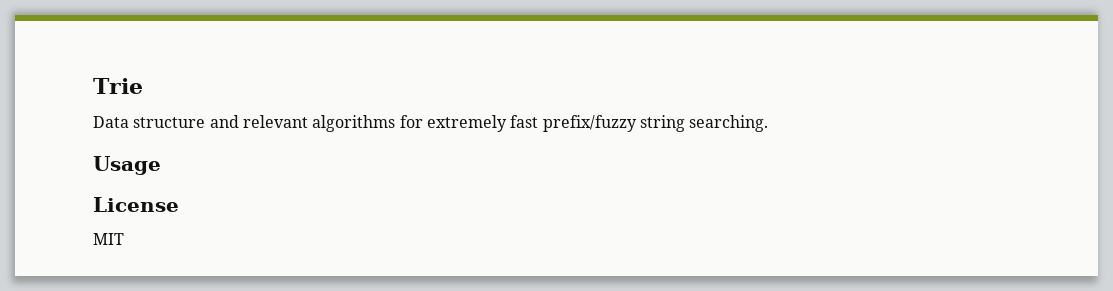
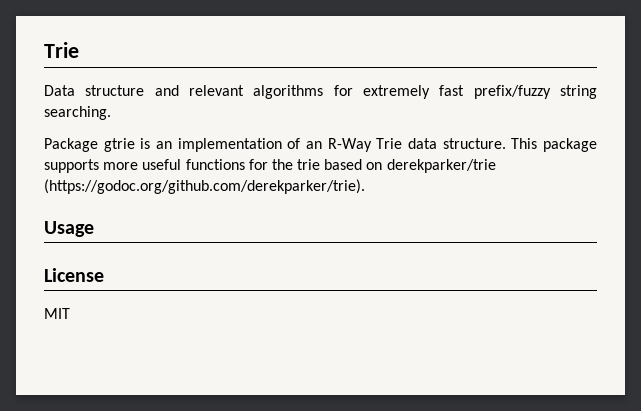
(769, 123) none -> [44,138,598,152] [44,159,496,173] [44,179,365,194] // Package gtrie is an implementation of an R-Way Trie data structure. This package supports more useful functions for the trie based on derekparker/trie (https://godoc.org/github.com/derekparker/trie).

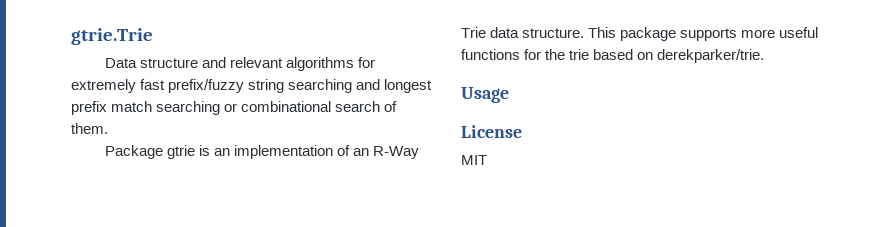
[44,42,79,58] Trie -> [71,28,153,45] gtrie.Trie
[44,106,111,120] searching. -> [288,79,433,93] [71,101,398,115] [71,123,108,134] searching and longest prefix match searching or combinational search of them.
[386,159,496,173] [44,179,365,194] derekparker/trie (https://godoc.org/github.com/derekparker/trie). -> [657,49,765,63] derekparker/trie.

